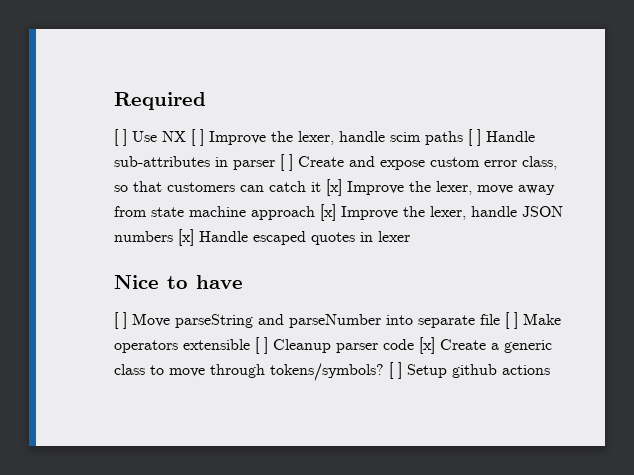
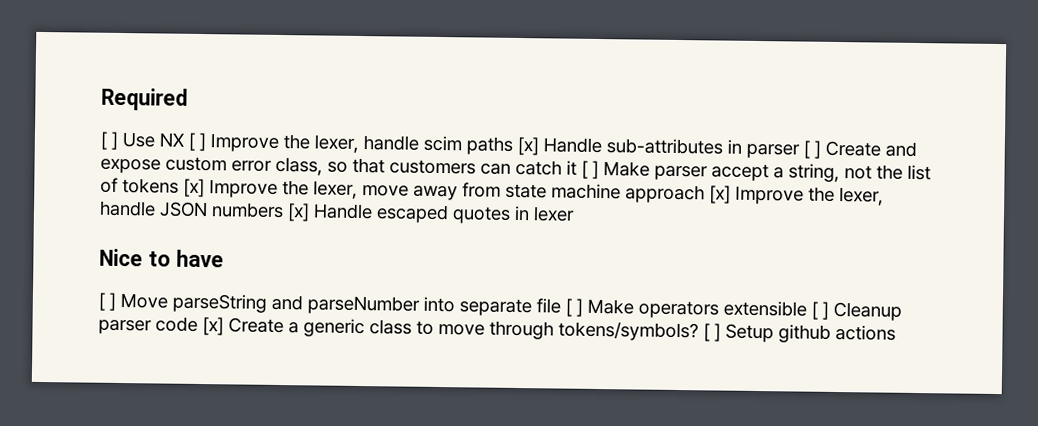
[468,129,481,146] [ ] -> [517,136,539,156] [x]
(321, 187) none -> [581,160,931,183] [100,177,179,194] [ ] Make parser accept a string, not the list of tokens

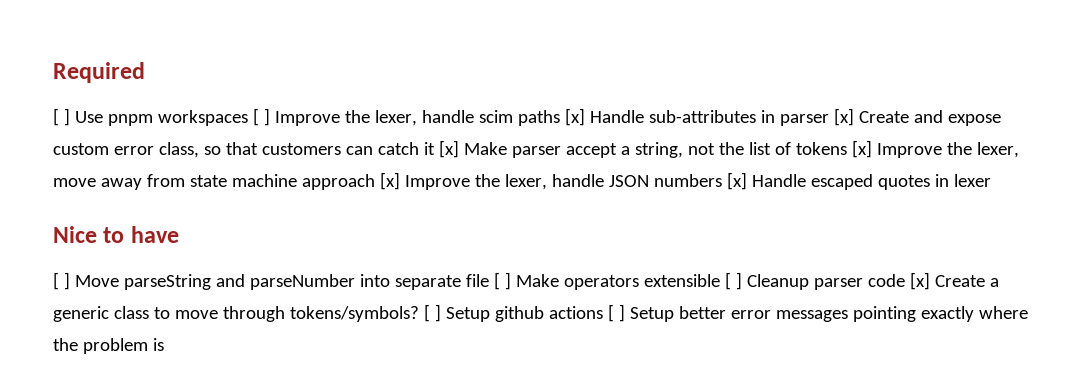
[159,132,184,147] NX -> [107,110,248,126] pnpm workspaces
[803,140,821,159] [ ] -> [833,108,854,126] [x]
[581,160,599,179] [ ] -> [438,140,459,158] [x]
(896, 332) none -> [607,304,1028,322] [53,338,164,354] [ ] Setup better error messages pointing exactly where the problem is

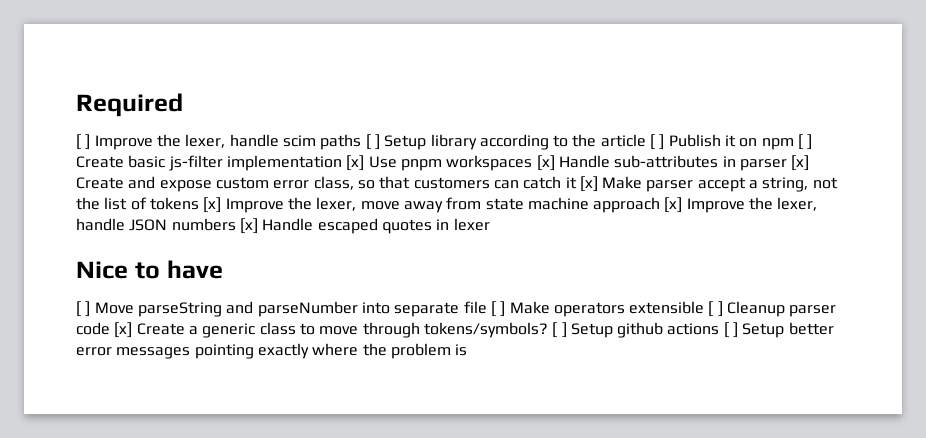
[74,108,270,126] Use pnpm workspaces [ ] -> (91, 142) none
(560, 118) none -> [365,134,813,150] [76,155,533,171] [ ] Setup library according to the article [ ] Publish it on npm [ ] Create basic js-filter implementation [x] Use pnpm workspaces

